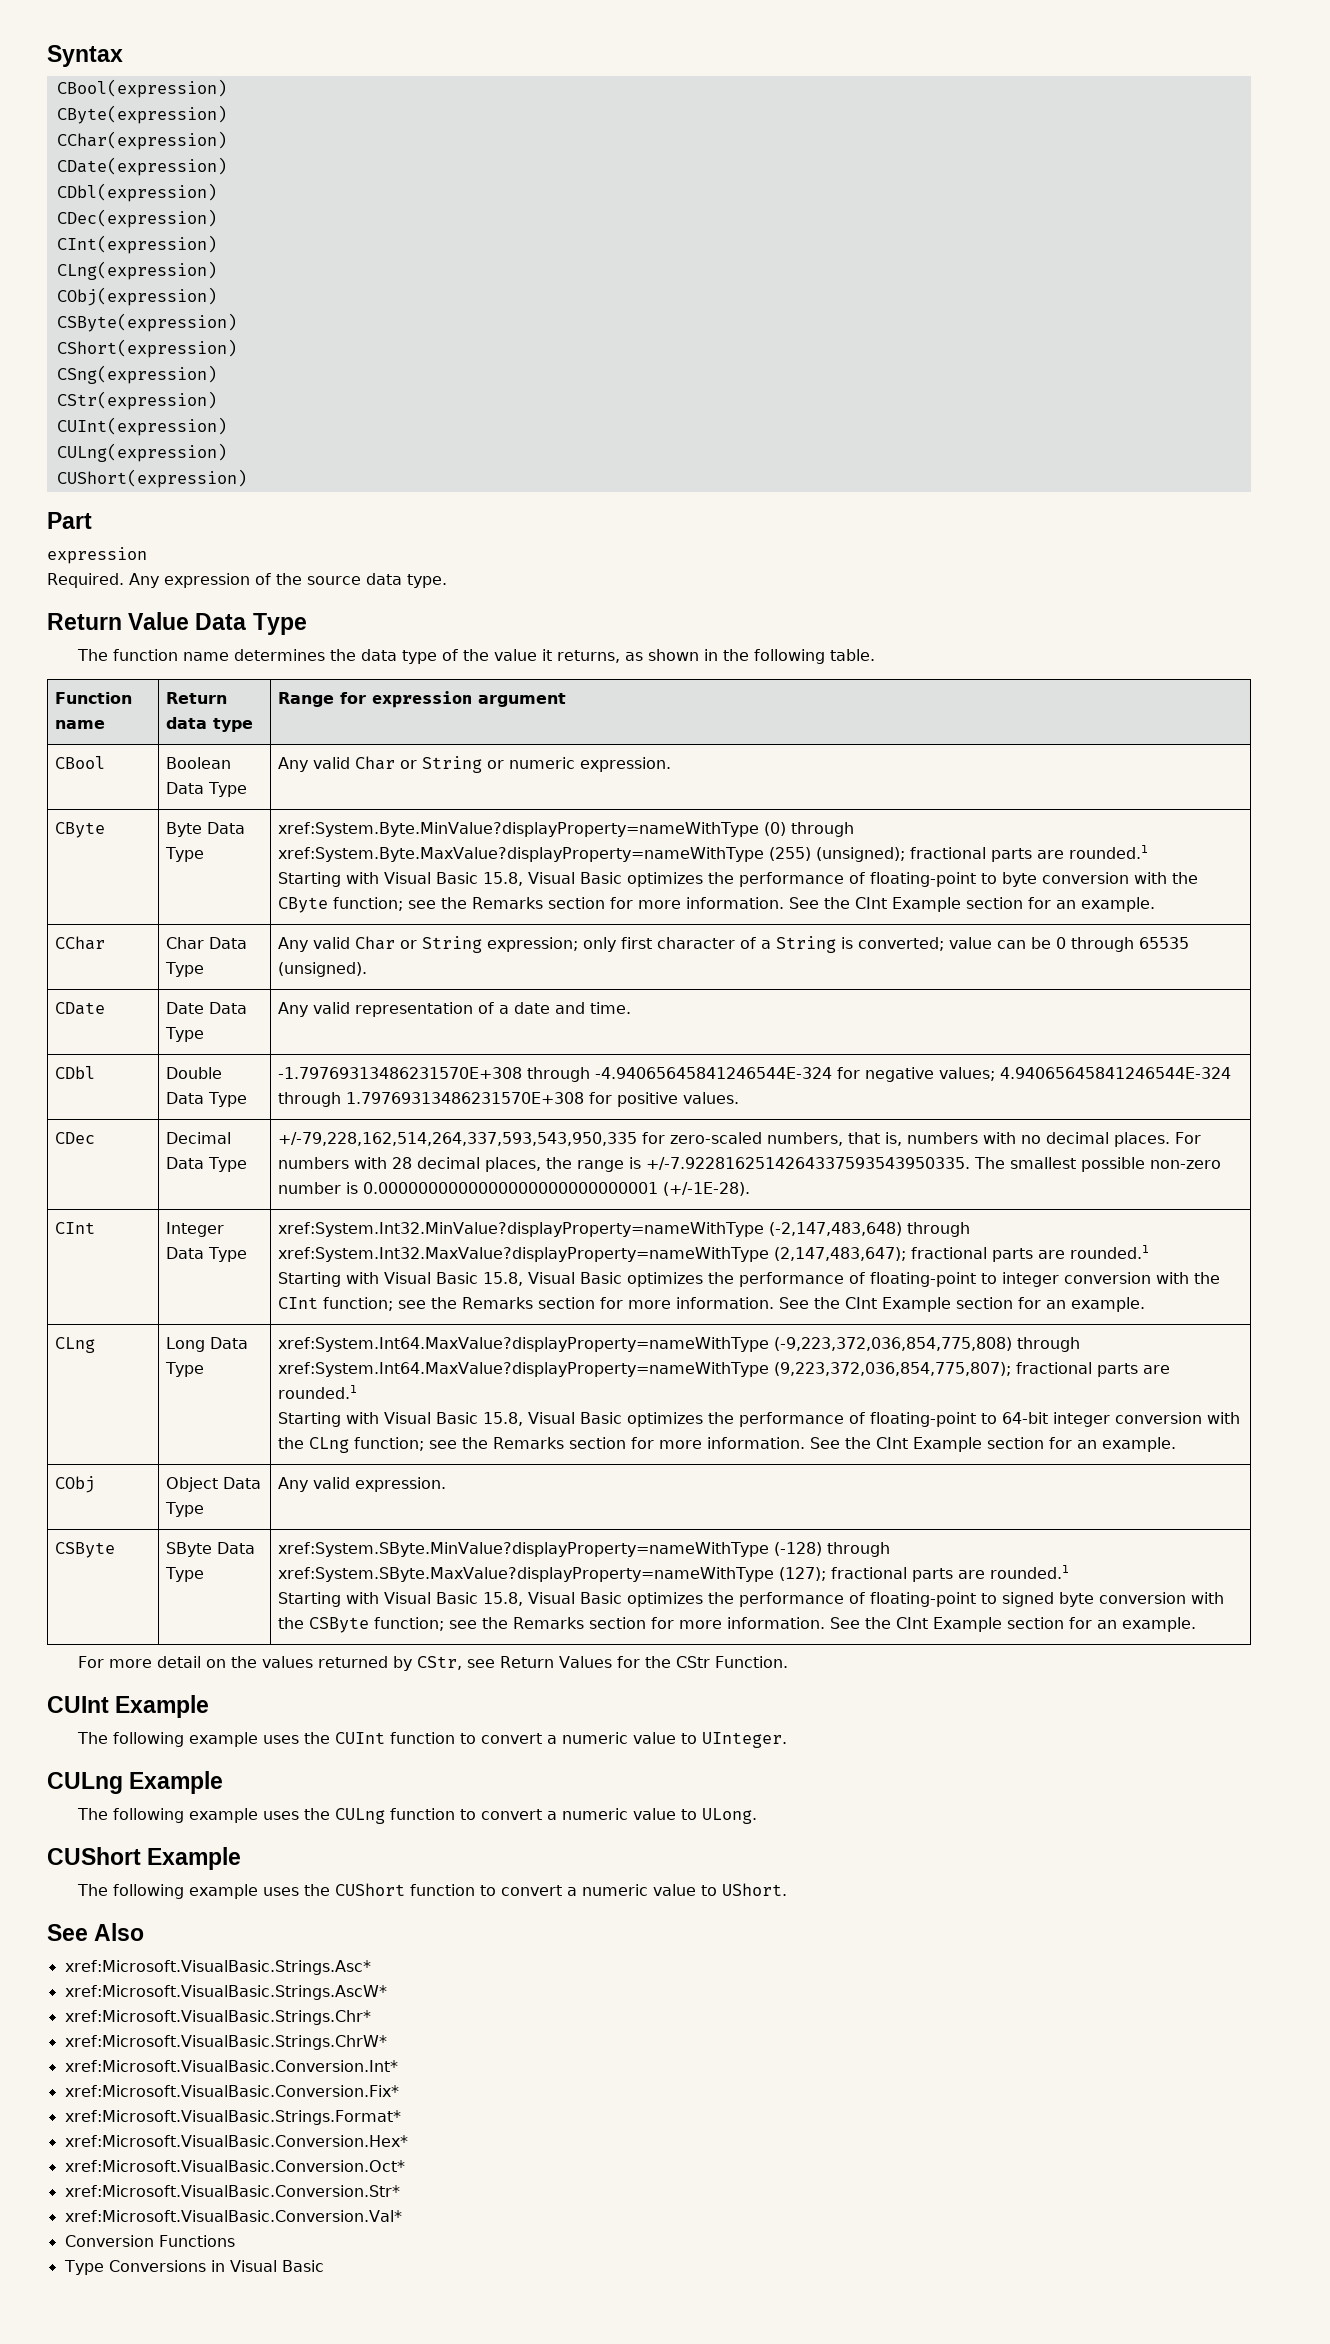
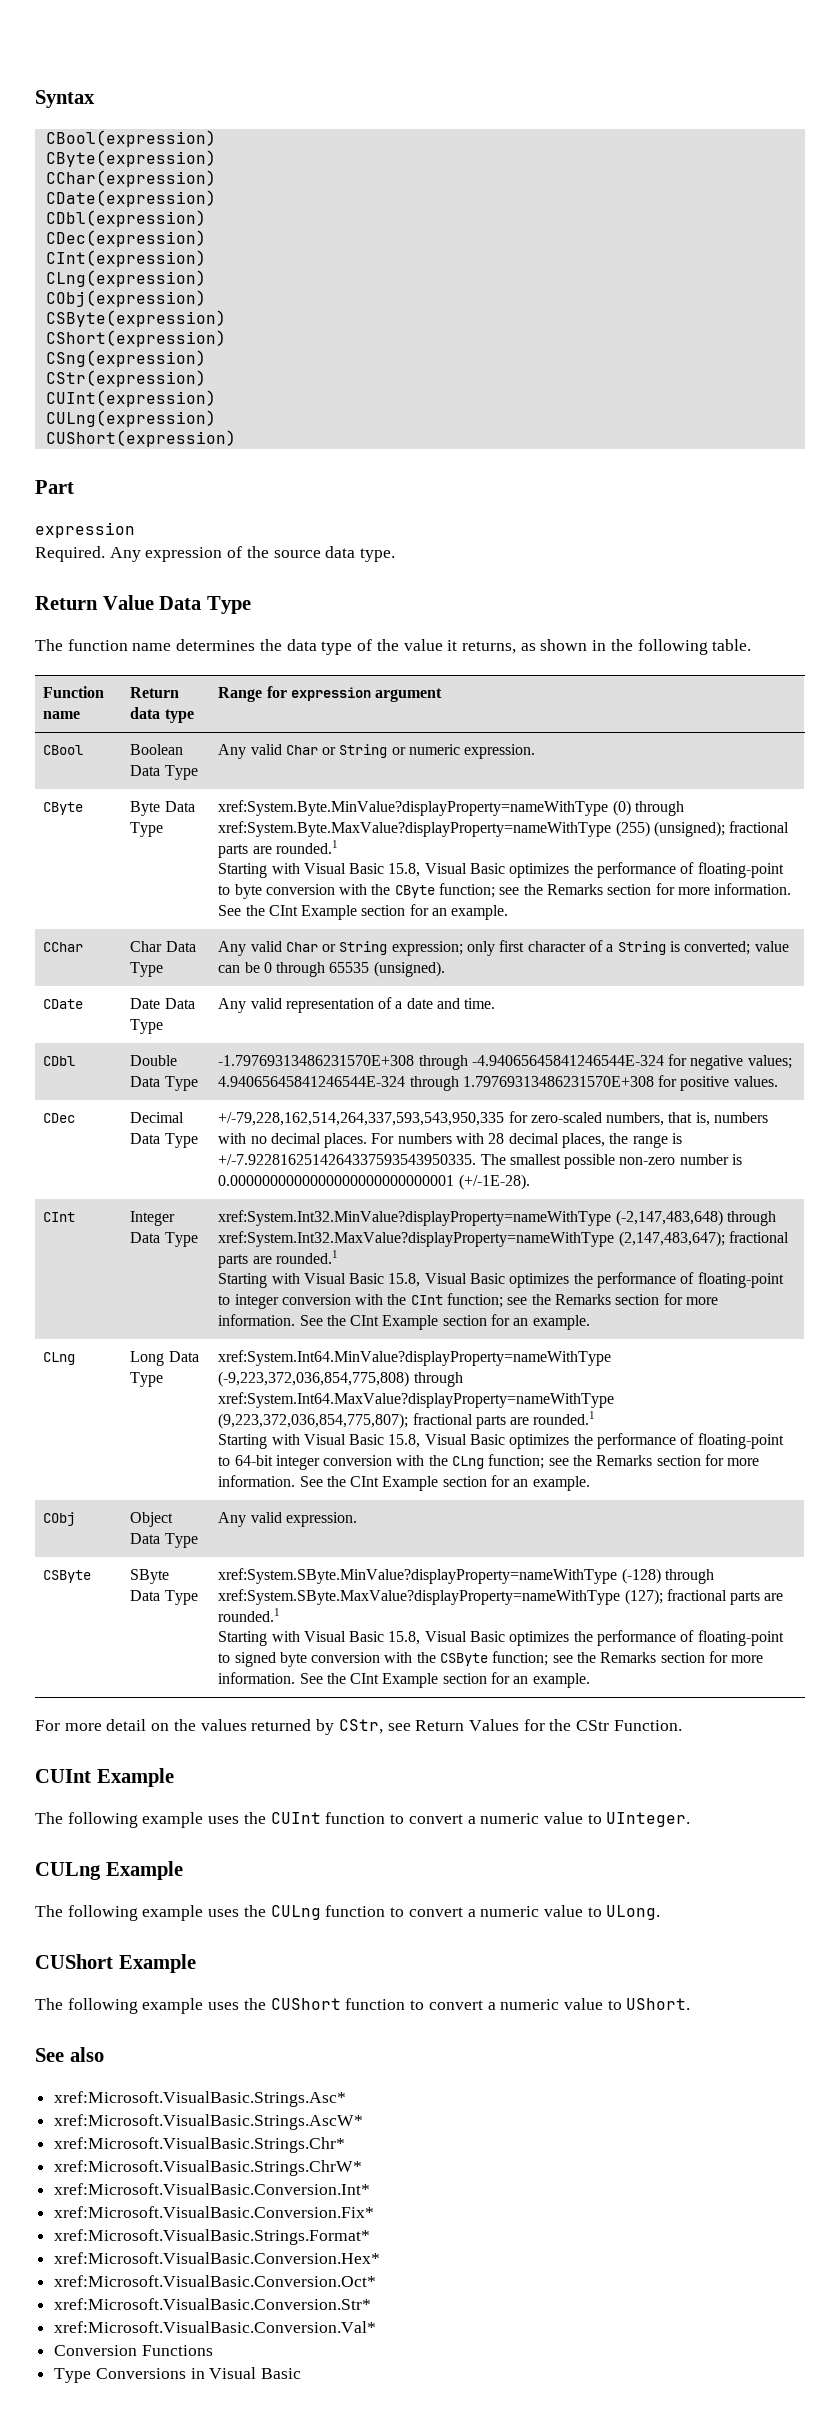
[277,1337,770,1352] xref:System.Int64.MaxValue?displayProperty=nameWithType -> [218,1350,612,1366] xref:System.Int64.MinValue?displayProperty=nameWithType
[94,1923,145,1941] Also -> [69,2047,104,2062] also

